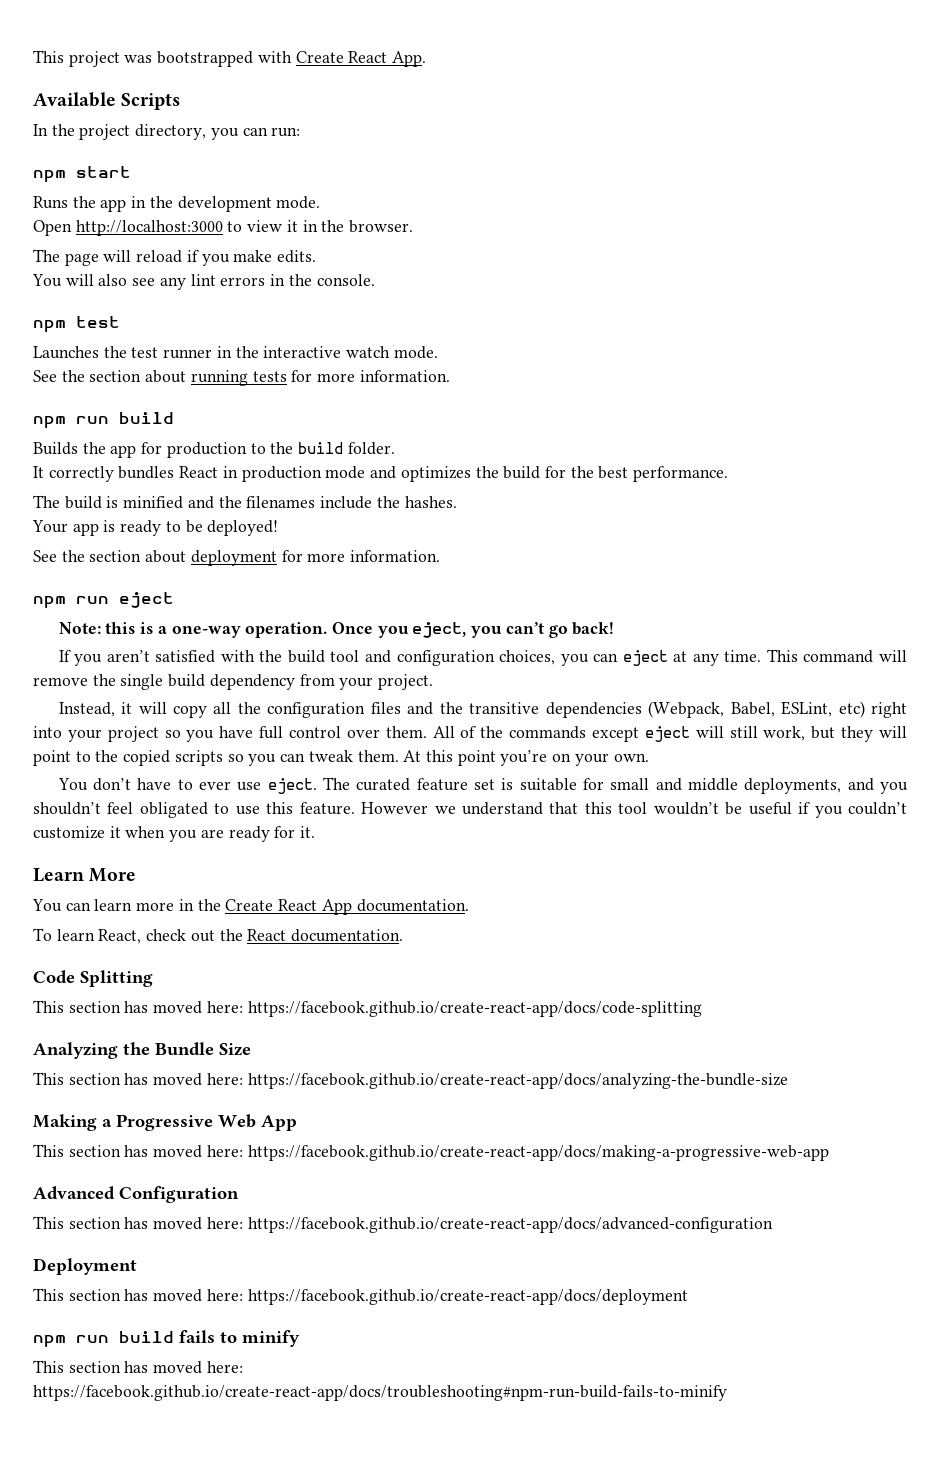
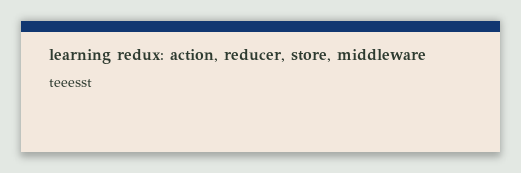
[33,50,427,67] [33,92,181,110] [33,124,301,140] [33,166,131,182] [33,196,321,212] [33,220,414,236] [33,249,317,266] [32,274,375,290] [33,316,120,332] [33,346,438,359] [33,370,450,386] [33,412,174,428] [33,442,395,458] [33,466,729,482] [33,495,457,509] [32,520,279,536] [33,550,441,566] [33,592,174,608] [58,622,615,638] [58,649,907,666] [33,674,434,690] [58,701,907,718] [33,726,908,742] [33,750,649,766] [57,777,908,794] [33,802,908,818] [33,826,316,842] [33,868,137,882] [32,899,469,915] [33,928,404,944] [33,970,153,987] [33,1000,702,1017] [33,1042,251,1059] [33,1072,788,1089] [33,1114,297,1131] [33,1144,829,1161] [33,1186,239,1203] [33,1216,773,1233] [33,1258,137,1275] [33,1288,688,1305] [33,1330,300,1347] [33,1360,243,1374] [33,1385,727,1401] This project was bootstrapped with Create React App. // Available Scripts // In the project directory, you can run: // npm start // Runs the app in the development mode. // Open http://localhost:3000 to view it in the browser. // The page will reload if you make edits. // You will also see any lint errors in the console. // npm test // Launches the test runner in the interactive watch mode. // See the section about running tests for more information. // npm run build // Builds the app for production to the build folder. // It correctly bundles React in production mode and optimizes the build for the best performance. // The build is minified and the filenames include the hashes. // Your app is ready to be deployed! // See the section about deployment for more information. // npm run eject // Note: this is a one-way operation. Once you eject, you can’t go back! // If you aren’t satisfied with the build tool and configuration choices, you can eject at any time. This command will remove the single build dependency from your project. // Instead, it will copy all the configuration files and the transitive dependencies (Webpack, Babel, ESLint, etc) right into your project so you have full control over them. All of the commands except eject will still work, but they will point to the copied scripts so you can tweak them. At this point you’re on your own. // You don’t have to ever use eject. The curated feature set is suitable for small and middle deployments, and you shouldn’t feel obligated to use this feature. However we understand that this tool wouldn’t be useful if you couldn’t customize it when you are ready for it. // Learn More // You can learn more in the Create React App documentation. // To learn React, check out the React documentation. // Code Splitting // This section has moved here: https://facebook.github.io/create-react-app/docs/code-splitting // Analyzing the Bundle Size // This section has moved here: https://facebook.github.io/create-react-app/docs/analyzing-the-bundle-size // Making a Progressive Web App // This section has moved here: https://facebook.github.io/create-react-app/docs/making-a-progressive-web-app // Advanced Configuration // This section has moved here: https://facebook.github.io/create-react-app/docs/advanced-configuration // Deployment // This section has moved here: https://facebook.github.io/create-react-app/docs/deployment // npm run build fails to minify // This section has moved here: https://facebook.github.io/create-react-app/docs/troubleshooting#npm-run-build-fails-to-minify -> [49,49,426,64] [49,79,92,87] learning redux: action, reducer, store, middleware // teeesst

